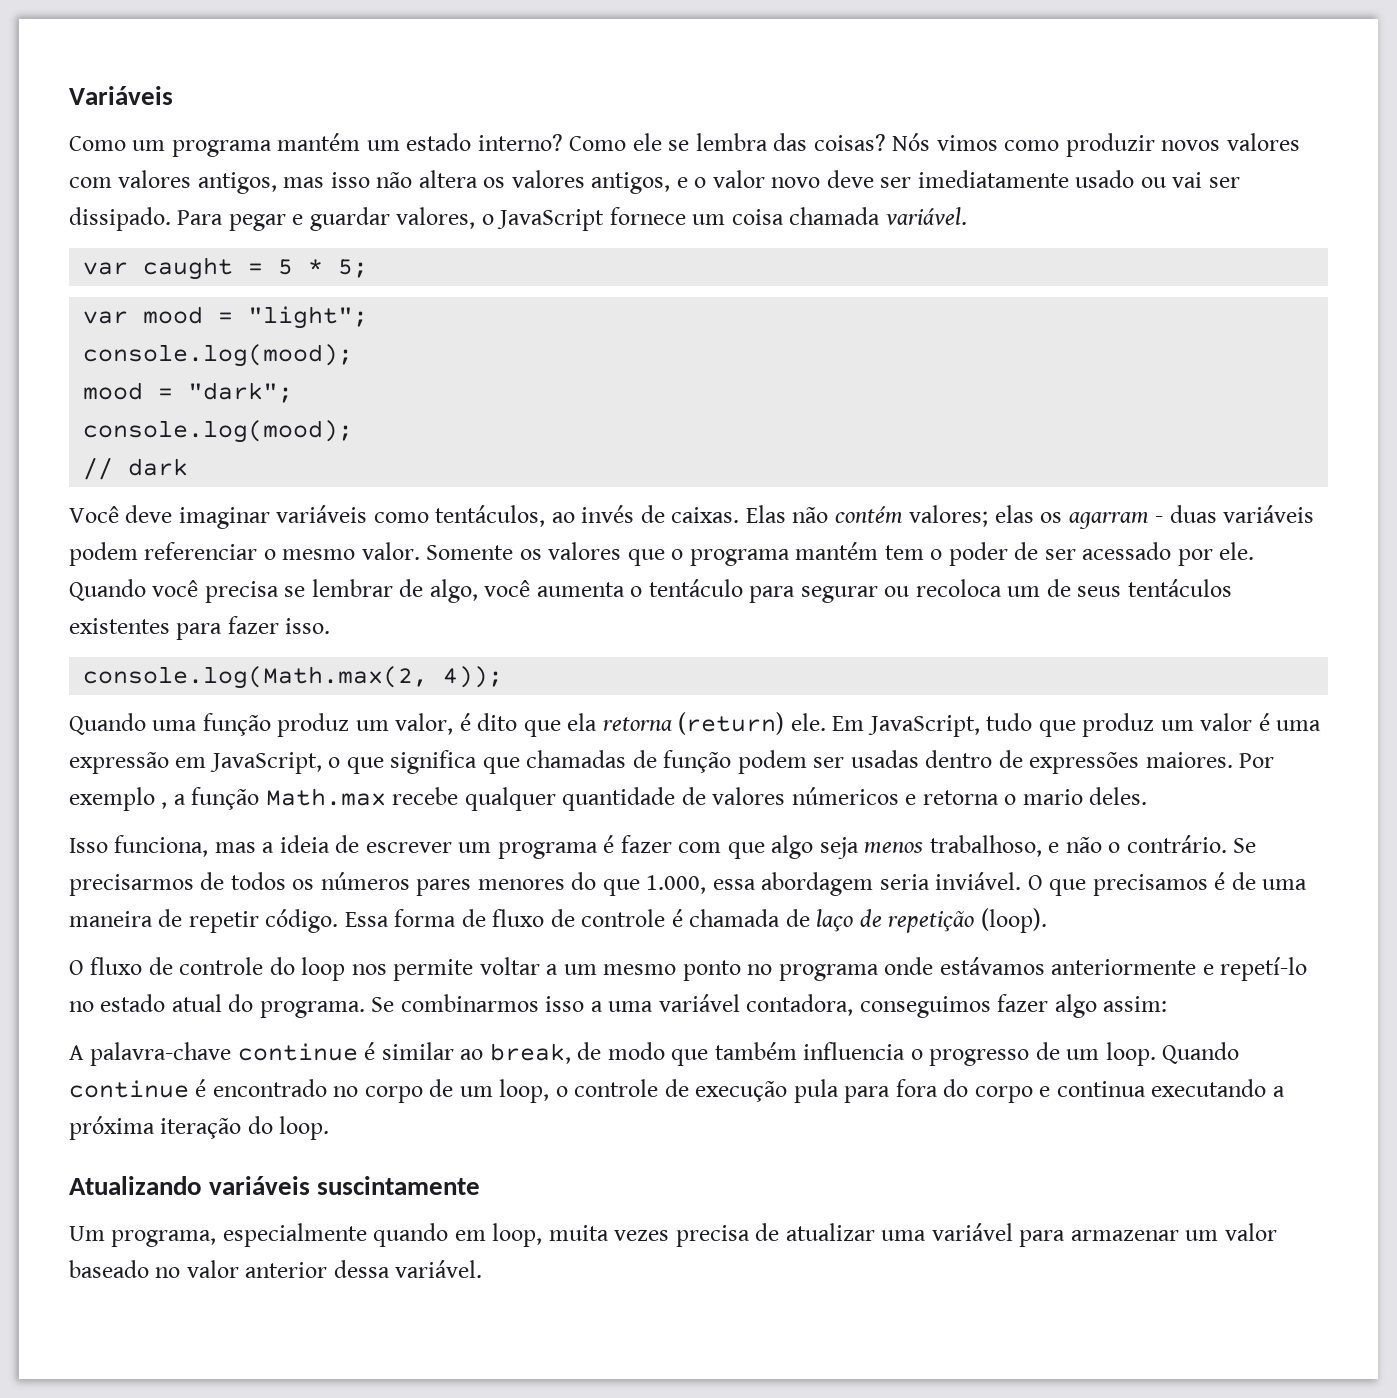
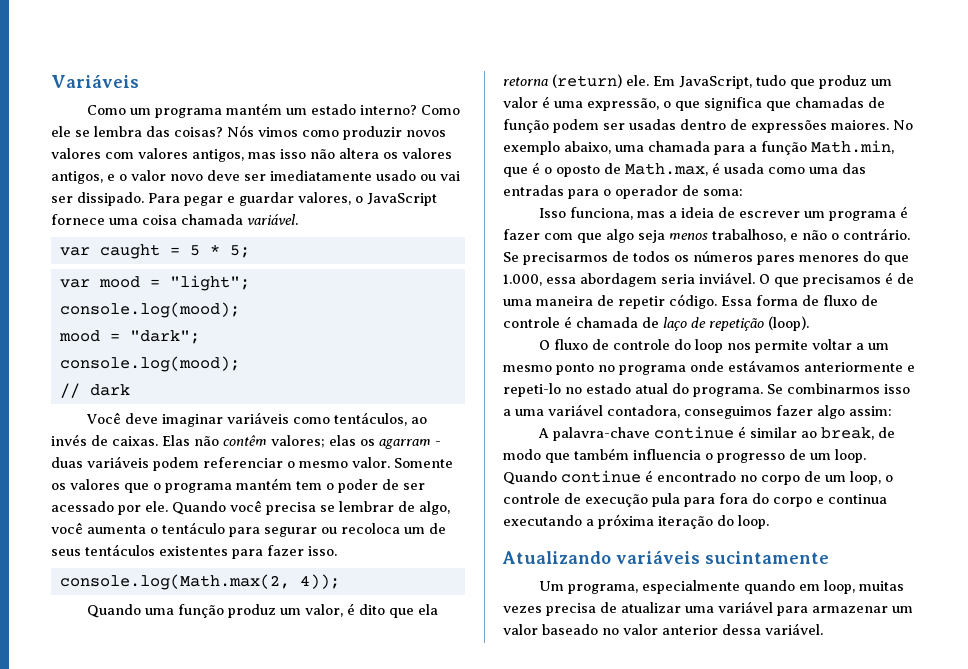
[692,214,726,225] um -> [109,218,138,225] uma
[834,506,903,523] contém -> [223,435,267,446] contêm
[69,752,322,774] expressão em JavaScript, -> [587,98,659,111] expressão,
[1239,753,1275,768] [69,787,1148,811] Por exemplo , a função Math.max recebe qualquer quantidade de valores númericos e retorna o mario deles. -> [893,120,913,130] [503,140,894,155] [503,162,866,177] [503,185,743,199] No exemplo abaixo, uma chamada para a função Math.min, que é o oposto de Math.max, é usada como uma das entradas para o operador de soma:
[1220,957,1308,981] repetí-lo -> [503,383,561,397] repeti-lo
[317,1176,481,1195] suscintamente -> [705,551,829,564] sucintamente
[548,1225,609,1241] muita -> [858,581,904,591] muitas

